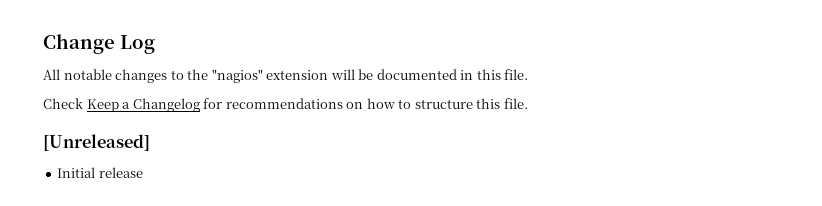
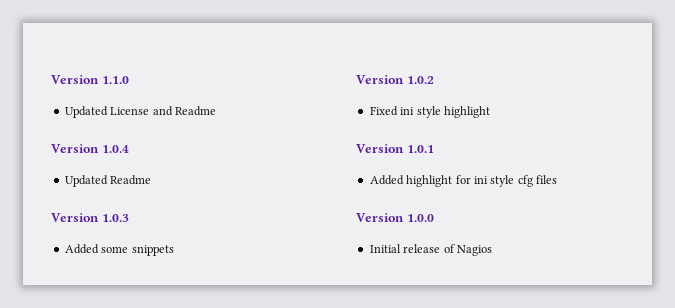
[43,34,155,54] [43,69,529,83] [43,98,528,112] [43,134,150,151] Change Log // All notable changes to the "nagios" extension will be documented in this file. // Check Keep a Changelog for recommendations on how to structure this file. // [Unreleased] -> [51,75,129,84] [64,106,216,118] [51,144,129,153] [64,175,152,187] [51,213,129,222] [64,244,174,256] [356,75,434,84] [369,106,490,118] [356,144,434,153] [369,175,557,187] [356,213,434,222] Version 1.1.0 // Updated License and Readme // Version 1.0.4 // Updated Readme // Version 1.0.3 // Added some snippets // Version 1.0.2 // Fixed ini style highlight // Version 1.0.1 // Added highlight for ini style cfg files // Version 1.0.0
(143, 172) none -> [443,244,492,256] of Nagios

